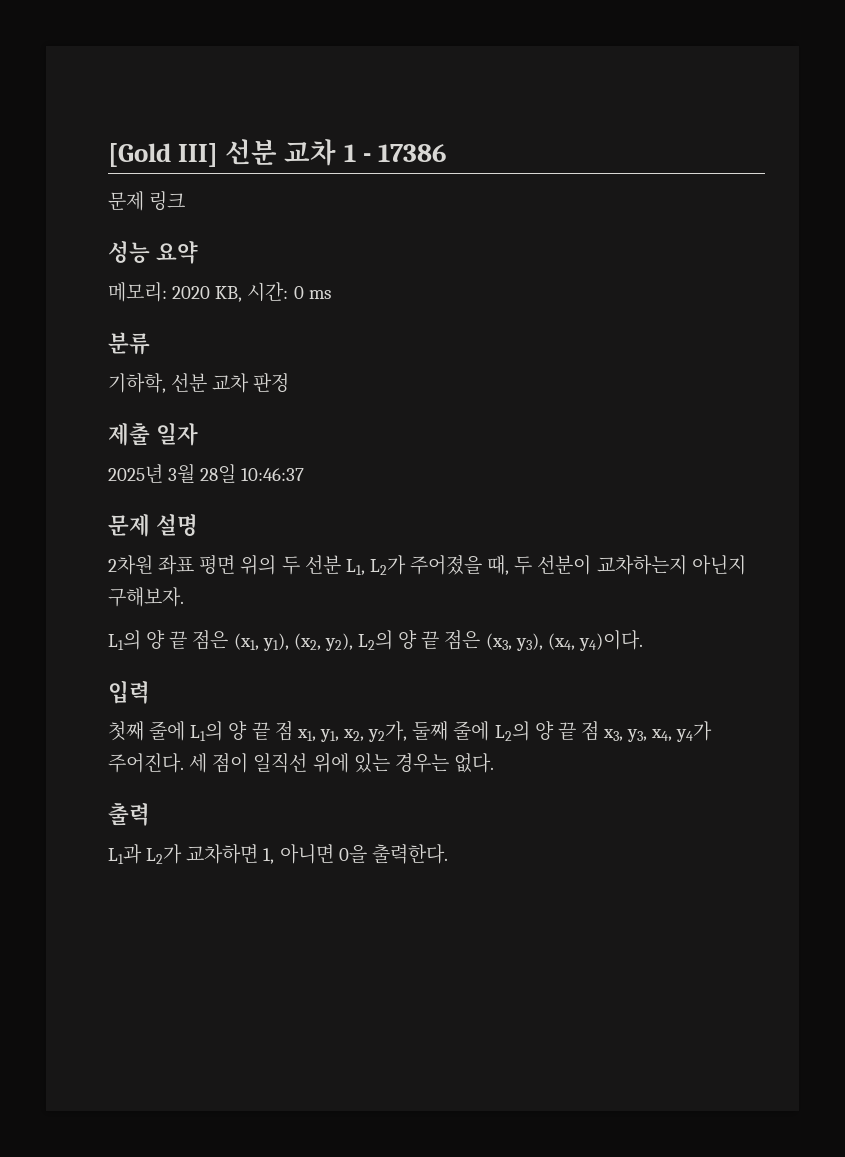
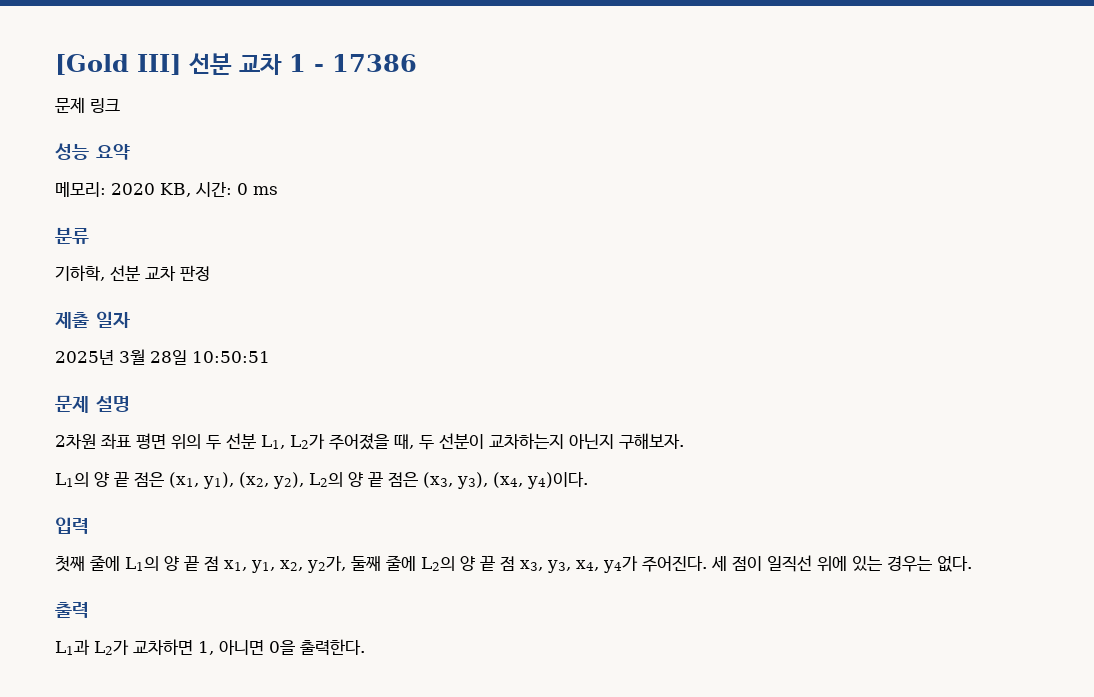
[241,468,305,481] 10:46:37 -> [192,351,270,363] 10:50:51

